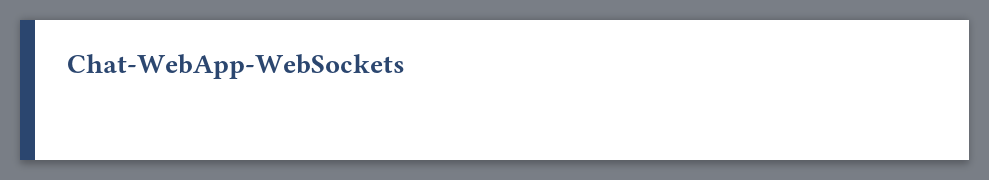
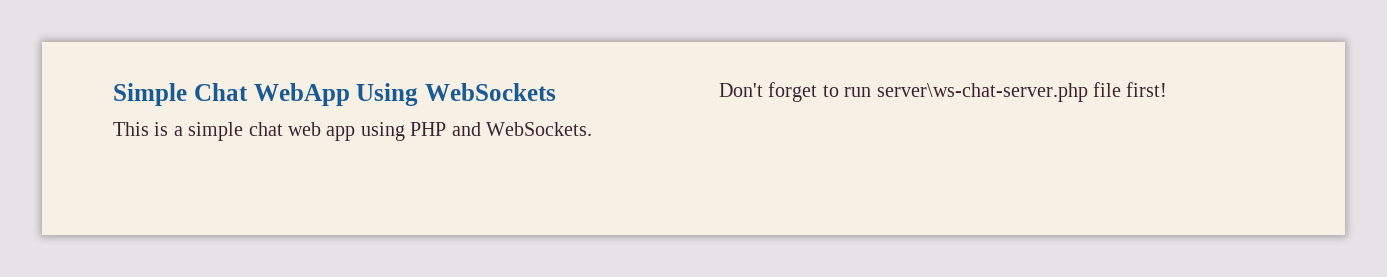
[67,54,405,79] Chat-WebApp-WebSockets -> [113,83,556,106] [113,122,592,141] [719,82,1168,102] Simple Chat WebApp Using WebSockets // This is a simple chat web app using PHP and WebSockets. // Don't forget to run server\ws-chat-server.php file first!

